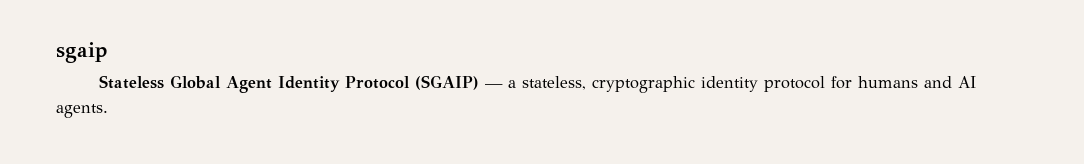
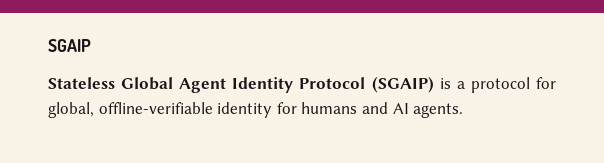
[56,42,108,63] sgaip -> [48,39,91,52] SGAIP
[484,76,825,93] — a stateless, cryptographic identity protocol -> [439,77,556,93] [48,102,273,118] is a protocol for global, offline-verifiable identity

